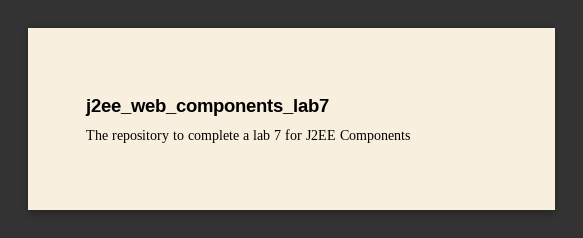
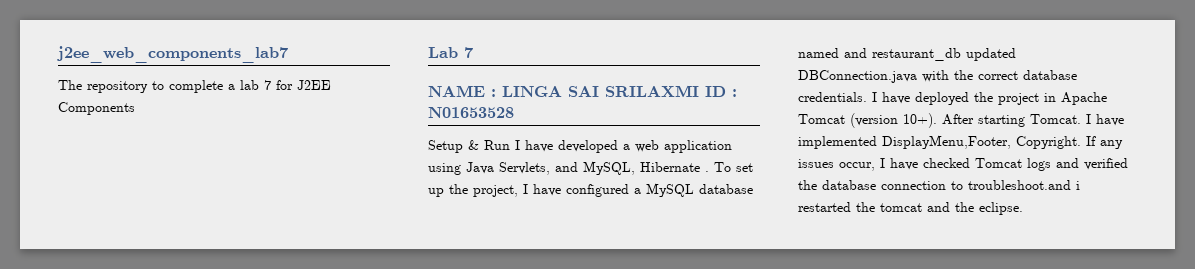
(410, 136) none -> [428,47,473,58] [428,85,737,97] [428,107,514,118] [428,140,732,153] [428,161,753,175] [428,183,753,197] [798,48,1016,61] [798,70,1077,83] [798,92,1107,105] [798,113,1124,128] [798,135,1123,149] [798,158,1128,171] [798,180,1080,190] [798,202,1023,215] // Lab 7 // NAME : LINGA SAI SRILAXMI ID : N01653528 // Setup & Run I have developed a web application using Java Servlets, and MySQL, Hibernate . To set up the project, I have configured a MySQL database named and restaurant_db updated DBConnection.java with the correct database credentials. I have deployed the project in Apache Tomcat (version 10+). After starting Tomcat. I have implemented DisplayMenu,Footer, Copyright. If any issues occur, I have checked Tomcat logs and verified the database connection to troubleshoot.and i restarted the tomcat and the eclipse.

